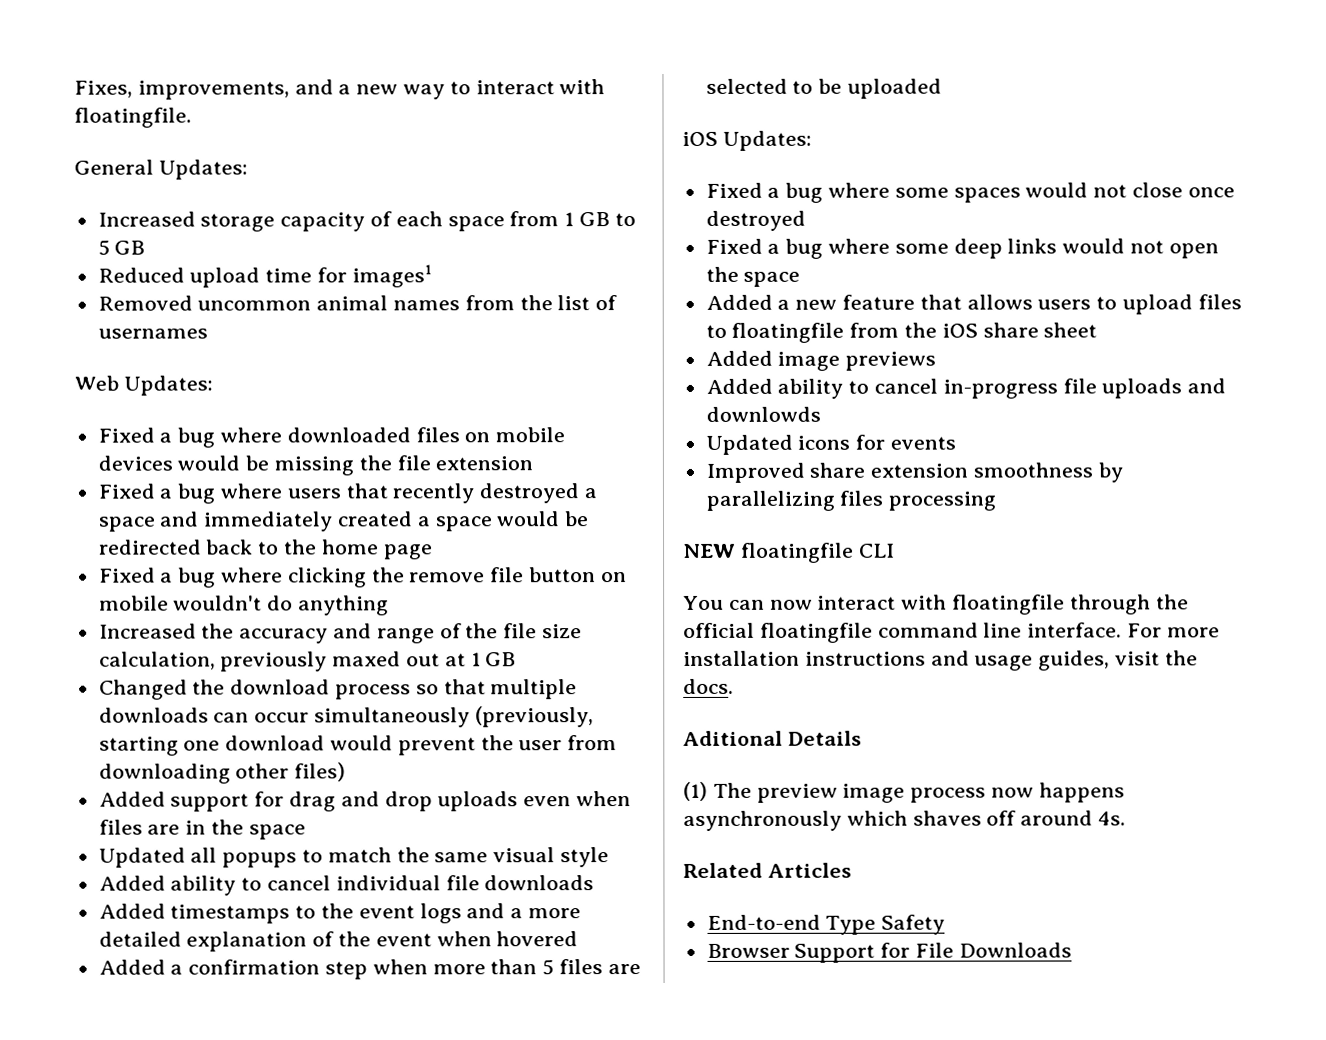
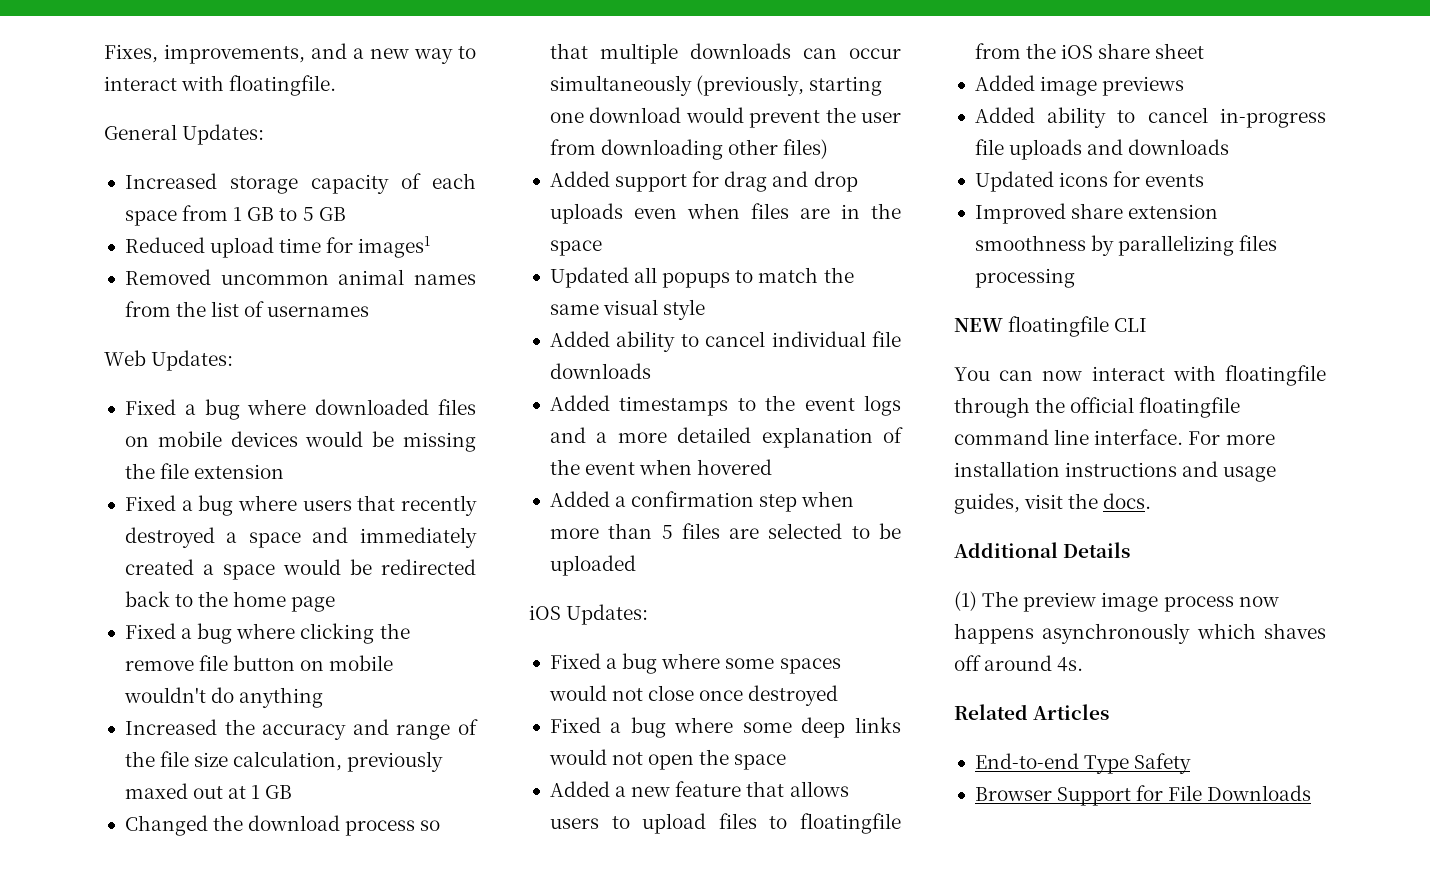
[705,406,821,422] downlowds -> [1128,139,1230,155] downloads
[683,730,783,746] Aditional -> [954,542,1058,558] Additional

